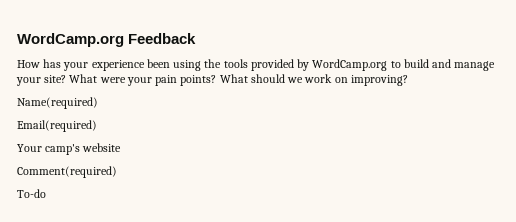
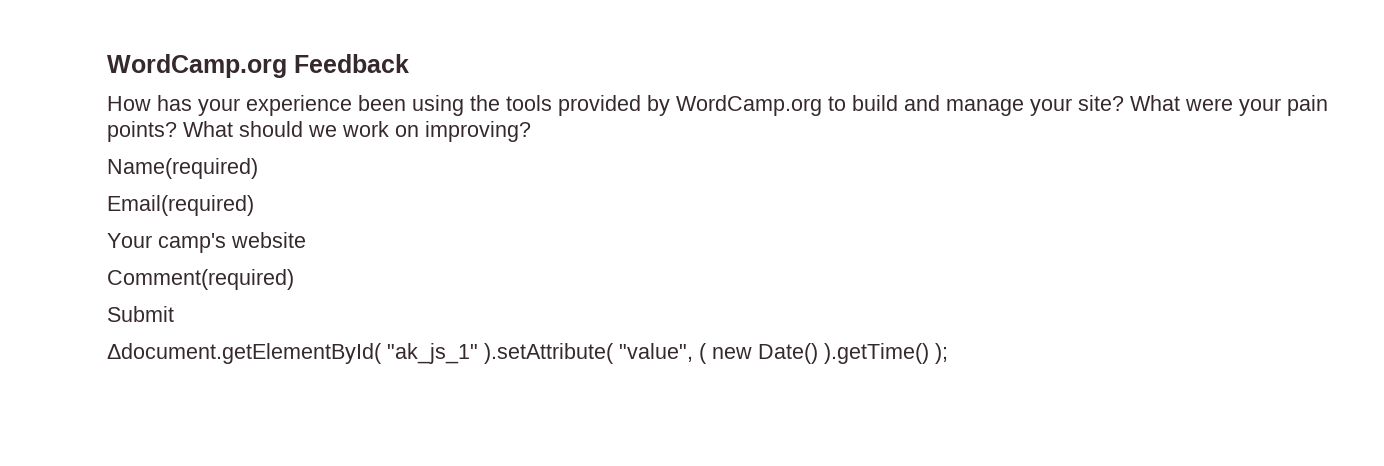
[17,189,46,198] To-do -> [107,306,174,322] [107,343,948,364] Submit // Δdocument.getElementById( "ak_js_1" ).setAttribute( "value", ( new Date() ).getTime() );

